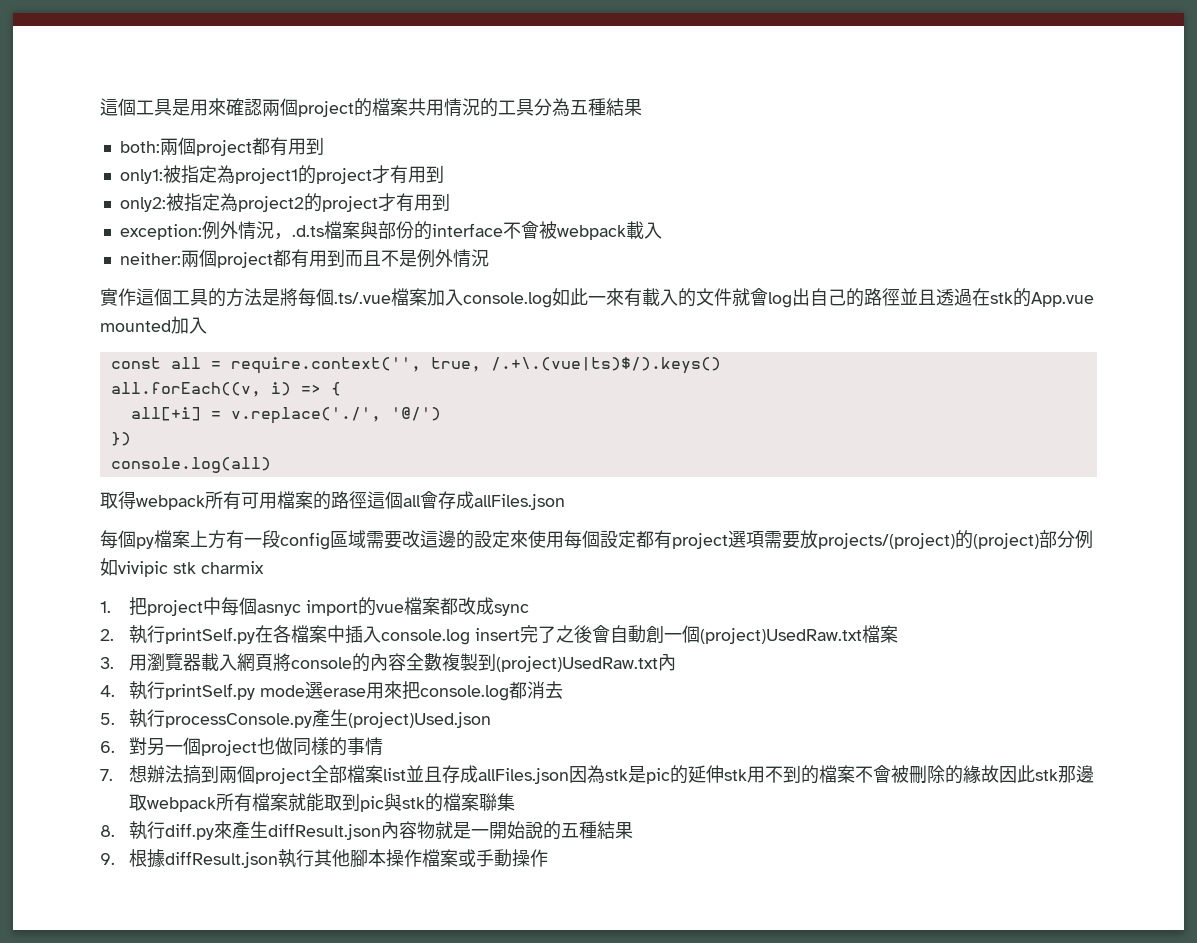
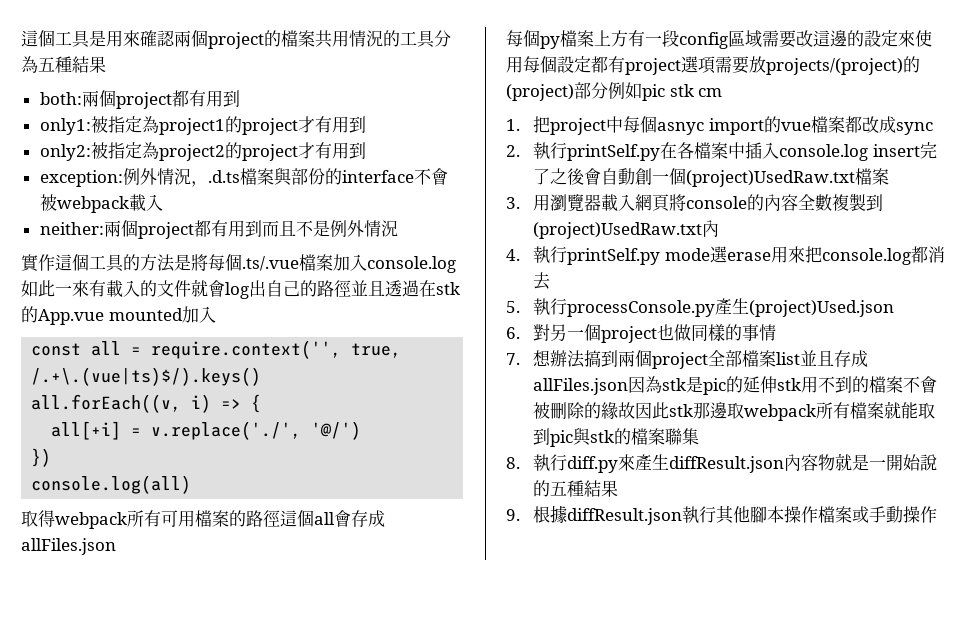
[118,561,264,577] vivipic stk charmix -> [642,84,723,101] pic stk cm

